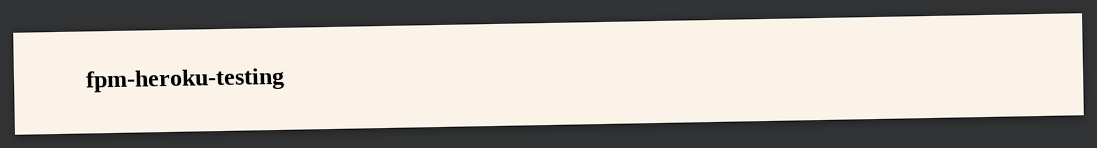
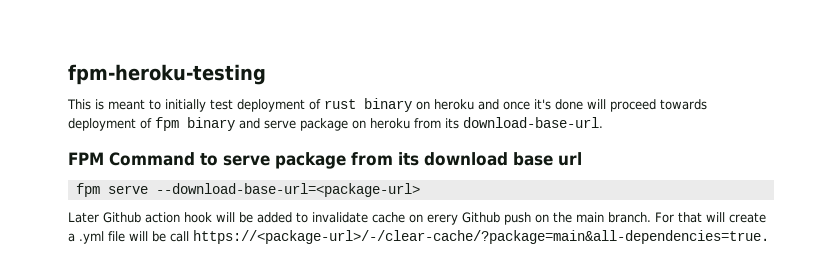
(285, 80) none -> [67,98,707,112] [68,117,603,131] [68,152,582,169] [75,183,420,197] [68,212,766,225] [68,230,769,244] // This is meant to initially test deployment of rust binary on heroku and once it's done will proceed towards deployment of fpm binary and serve package on heroku from its download-base-url. // FPM Command to serve package from its download base url // fpm serve --download-base-url=<package-url> // Later Github action hook will be added to invalidate cache on erery Github push on the main branch. For that will create a .yml file will be call https://<package-url>/-/clear-cache/?package=main&all-dependencies=true.

